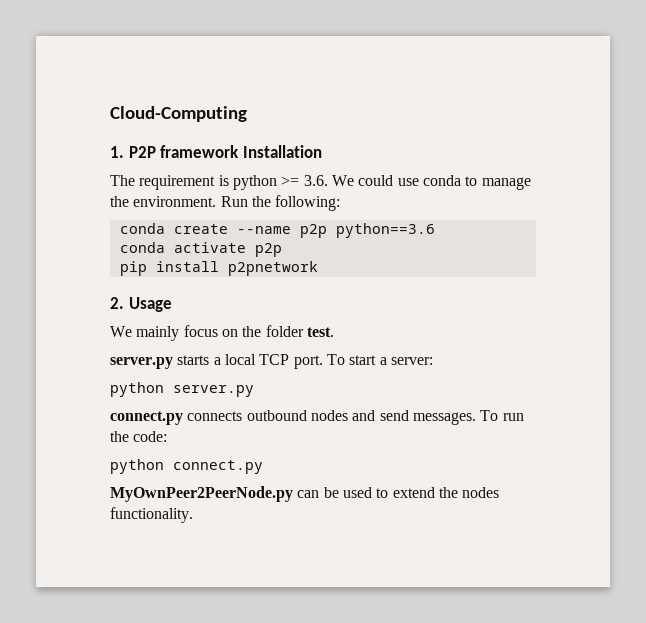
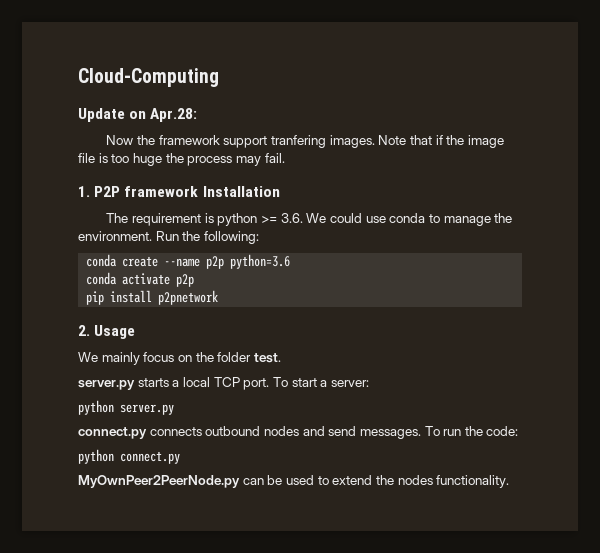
(247, 114) none -> [78,108,198,122] [106,135,504,148] [78,153,285,166] // Update on Apr.28: // Now the framework support tranfering images. Note that if the image file is too huge the process may fail.
[335,223,435,238] python==3.6 -> [230,254,291,269] python=3.6

